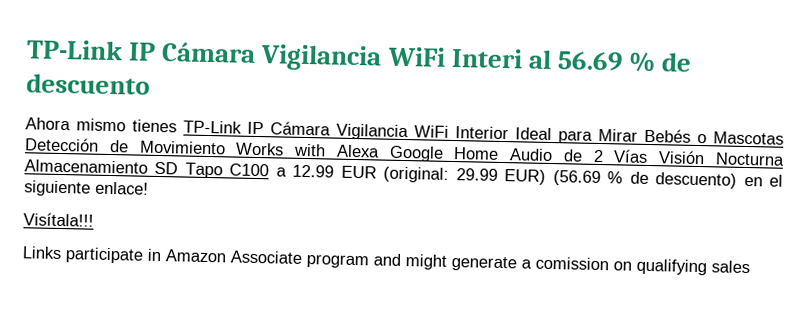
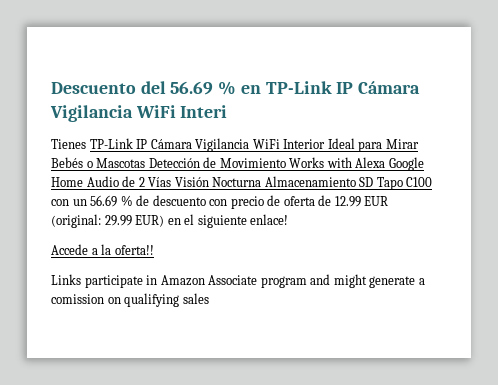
(26, 50) none -> [51,81,261,95] Descuento del 56.69 % en
[527,49,693,73] [26,73,150,95] [25,117,177,133] al 56.69 % de descuento // Ahora mismo tienes -> [51,139,86,149] // Tienes
[275,167,287,177] a -> [51,195,332,209] con un 56.69 % de descuento con precio de oferta de
[552,170,738,189] (56.69 % de descuento) -> (165, 221) none
[23,212,94,227] Visítala!!! -> [51,244,154,255] Accede a la oferta!!

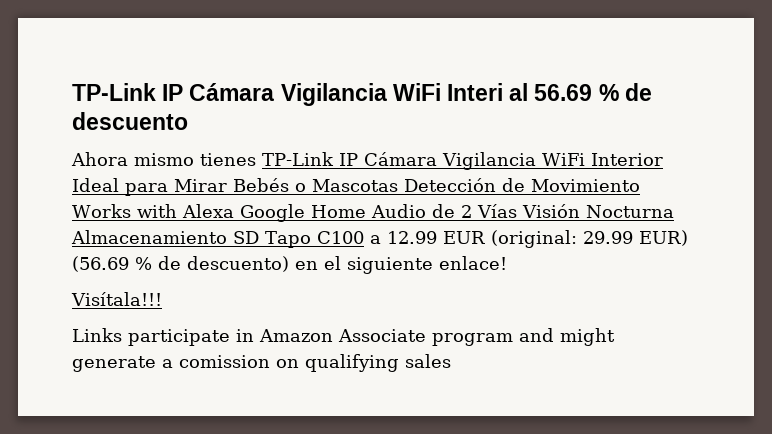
[51,81,261,95] Descuento del 56.69 % en -> (72, 92) none
[51,139,86,149] // Tienes -> [509,83,652,101] [72,112,188,130] [71,152,256,166] al 56.69 % de descuento // Ahora mismo tienes
[51,195,332,209] con un 56.69 % de descuento con precio de oferta de -> [369,235,381,244] a
(165, 221) none -> [72,256,289,272] (56.69 % de descuento)
[51,244,154,255] Accede a la oferta!! -> [71,292,162,306] Visítala!!!

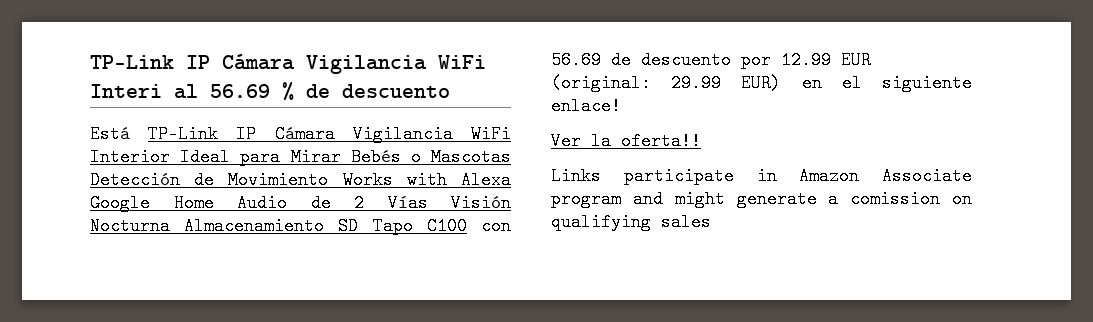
[71,152,256,166] Ahora mismo tienes -> [90,125,130,143] Está
[369,235,381,244] a -> [480,217,511,235] [551,51,771,69] con 56.69 de descuento por
[72,256,289,272] (56.69 % de descuento) -> (782, 83) none
[71,292,162,306] Visítala!!! -> [551,132,701,150] Ver la oferta!!

